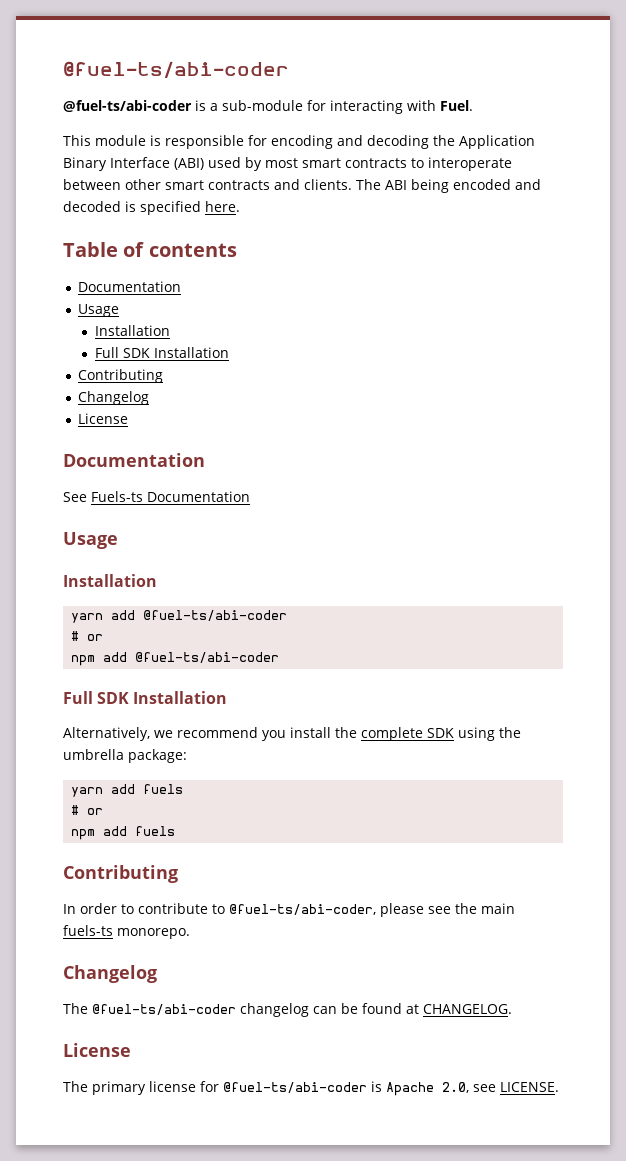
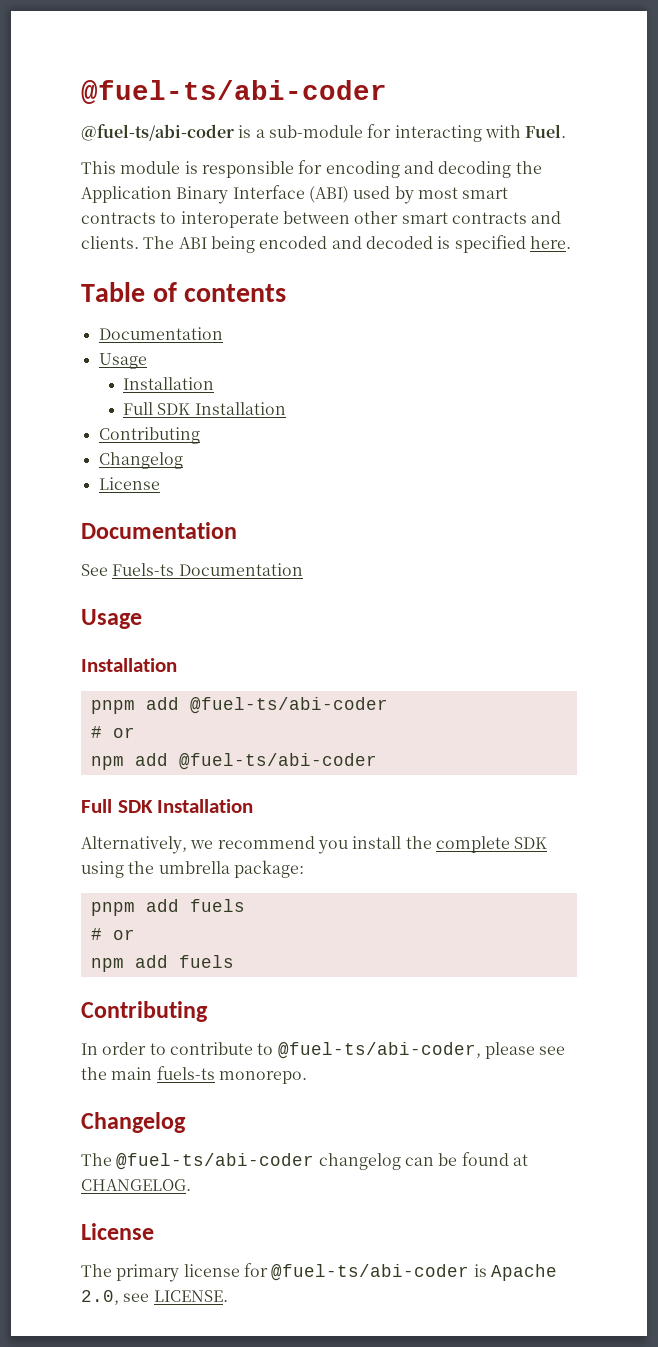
[71,613,104,623] yarn -> [90,700,135,714] pnpm
[71,787,104,797] yarn -> [90,902,135,916] pnpm

